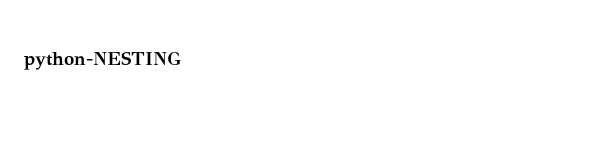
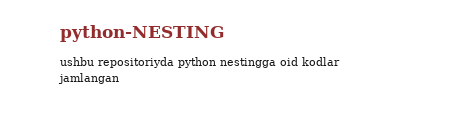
(181, 60) none -> [60,57,340,68] [58,73,119,84] // ushbu repositoriyda python nestingga oid kodlar jamlangan

